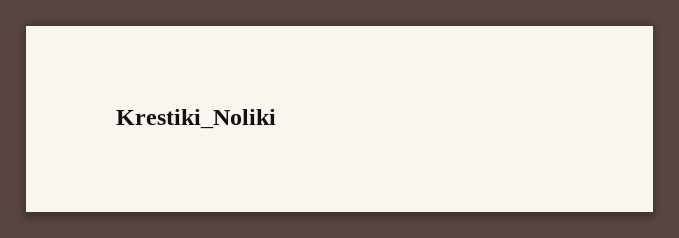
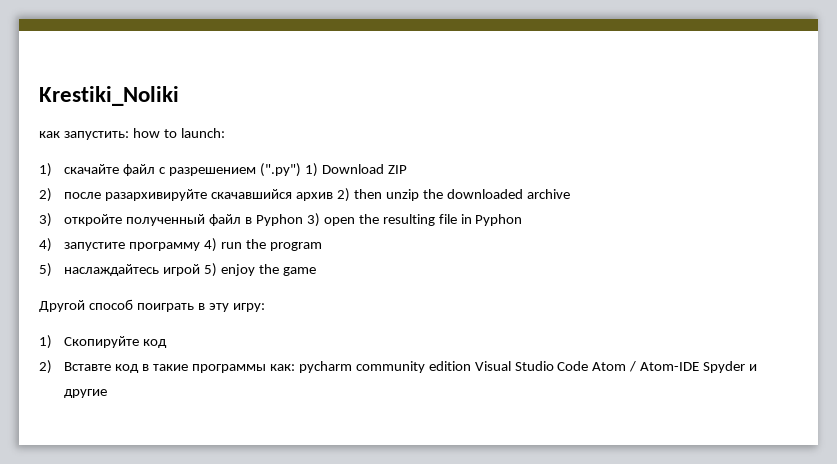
(276, 119) none -> [39,128,225,140] [39,163,407,177] [39,188,570,202] [39,213,523,227] [39,238,322,252] [39,263,316,277] [39,299,265,312] [39,335,168,349] [39,360,758,374] [64,389,108,398] // как запустить: how to launch: // 1) скачайте файл с разрешением (".py") 1) Download ZIP // 2) после разархивируйте скачавшийся архив 2) then unzip the downloaded archive // 3) откройте полученный файл в Pyphon 3) open the resulting file in Pyphon // 4) запустите программу 4) run the program // 5) наслаждайтесь игрой 5) enjoy the game // Другой способ поиграть в эту игру: // 1) Скопируйте код // 2) Вставте код в такие программы как: pycharm community edition Visual Studio Code Atom / Atom-IDE Spyder и другие

